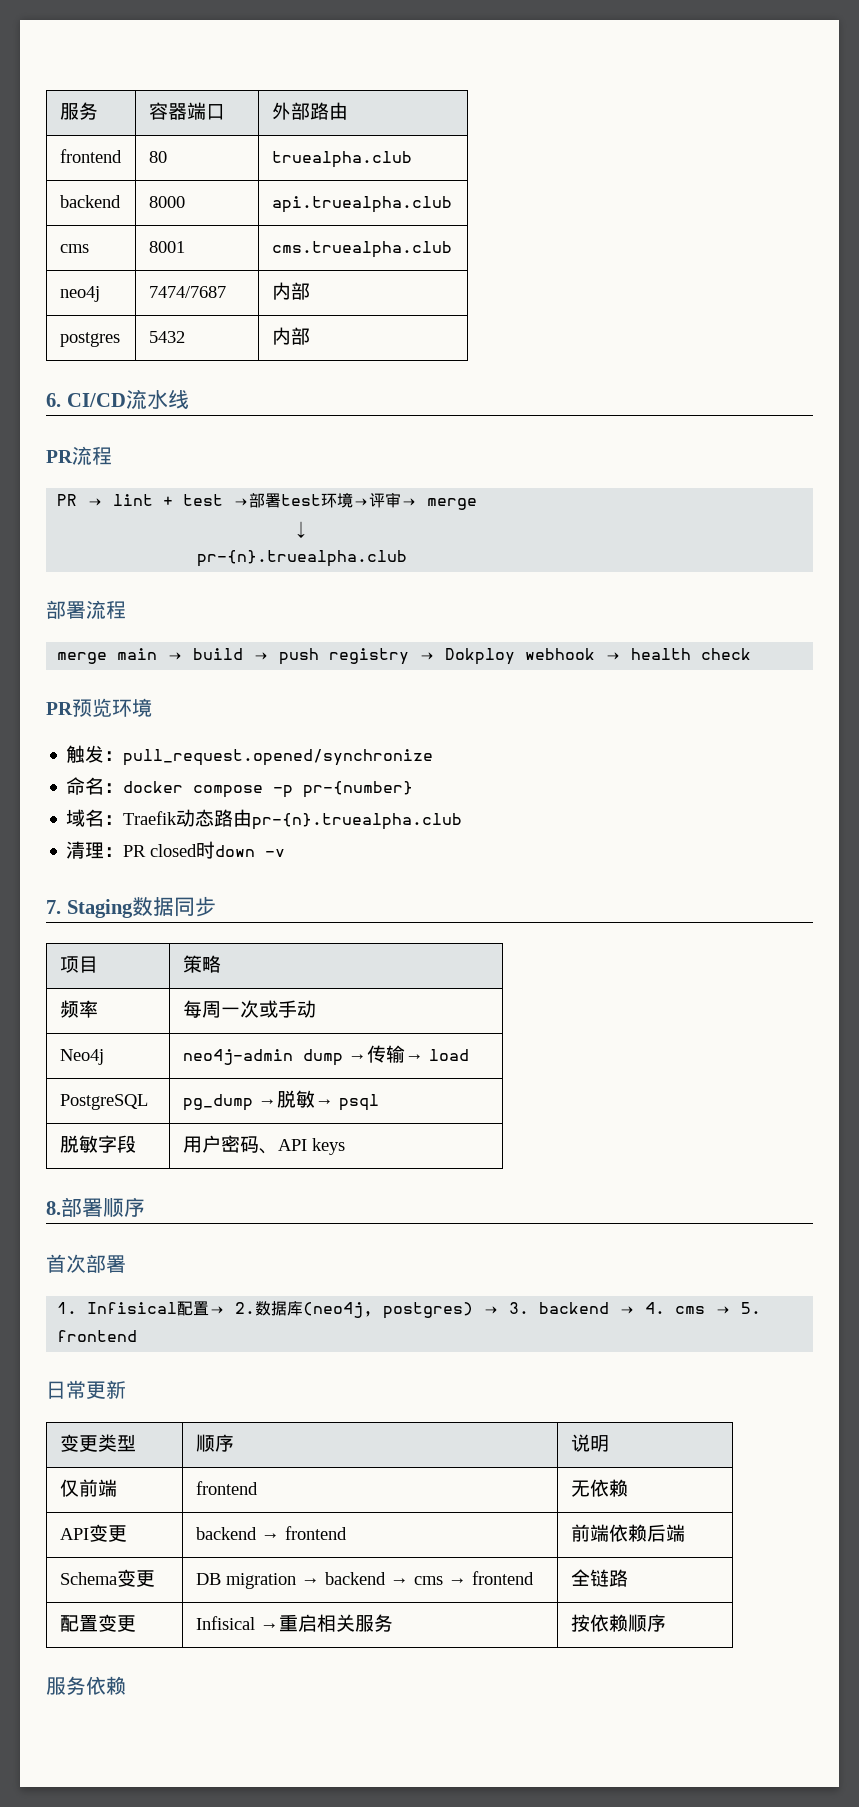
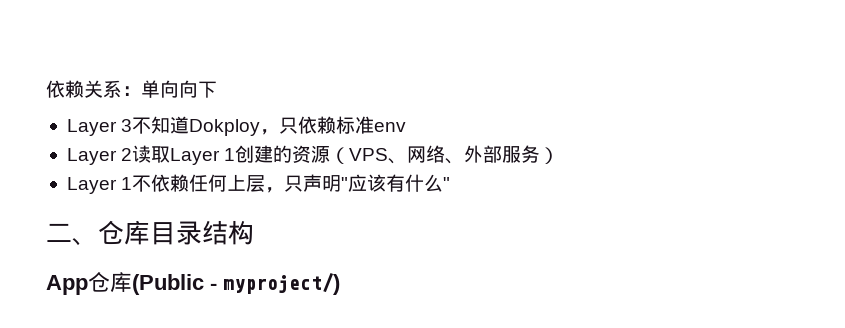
[59,102,98,120] [148,102,225,120] [271,102,348,120] [59,149,122,163] [148,151,167,163] [271,151,412,168] [59,195,121,208] [148,196,185,208] [271,196,452,213] [59,244,89,253] [148,241,185,253] [271,241,452,258] [59,286,100,302] [148,286,226,298] [271,282,310,300] [59,332,120,347] [148,331,185,343] [271,327,310,345] [46,389,189,409] [46,446,112,465] [57,492,478,510] [297,521,306,538] [197,550,408,567] [46,600,126,619] [57,648,752,665] [46,698,152,717] [66,745,434,766] [66,777,414,798] [66,809,463,830] [66,841,286,859] [46,896,216,918] [59,956,98,973] [182,955,221,973] [59,1000,98,1018] [182,1000,316,1018] [59,1049,104,1065] [182,1045,469,1066] [59,1094,148,1110] [182,1090,379,1111] [59,1135,136,1153] [182,1135,345,1155] [46,1197,145,1217] [46,1254,126,1273] [57,1301,762,1319] [57,1330,138,1342] [46,1380,126,1399] [59,1434,136,1452] [195,1434,234,1452] [570,1434,609,1452] [59,1479,117,1497] [195,1481,258,1495] [570,1479,628,1497] [59,1524,127,1542] [195,1526,347,1540] [570,1524,685,1542] [59,1569,155,1587] [195,1571,534,1589] [570,1569,628,1587] [59,1614,136,1632] [195,1614,393,1632] [570,1614,666,1632] [46,1676,126,1695] 服务 | 容器端口 | 外部路由 // frontend | 80 | truealpha.club // backend | 8000 | api.truealpha.club // cms | 8001 | cms.truealpha.club // neo4j | 7474/7687 | 内部 // postgres | 5432 | 内部 // 6. CI/CD流水线 // PR流程 // PR → lint + test →部署test环境→评审→ merge // ↓ // pr-{n}.truealpha.club // 部署流程 // merge main → build → push registry → Dokploy webhook → health check // PR预览环境 // 触发：pull_request.opened/synchronize // 命名：docker compose -p pr-{number} // 域名：Traefik动态路由pr-{n}.truealpha.club // 清理：PR closed时down -v // 7. Staging数据同步 // 项目 | 策略 // 频率 | 每周一次或手动 // Neo4j | neo4j-admin dump →传输→ load // PostgreSQL | pg_dump →脱敏→ psql // 脱敏字段 | 用户密码、API keys // 8.部署顺序 // 首次部署 // 1. Infisical配置→ 2.数据库(neo4j, postgres) → 3. backend → 4. cms → 5. frontend // 日常更新 // 变更类型 | 顺序 | 说明 // 仅前端 | frontend | 无依赖 // API变更 | backend → frontend | 前端依赖后端 // Schema变更 | DB migration → backend → cms → frontend | 全链路 // 配置变更 | Infisical →重启相关服务 | 按依赖顺序 // 服务依赖 -> [46,80,217,98] [66,116,407,136] [66,145,560,165] [66,174,451,194] [46,220,254,246] [46,272,340,295] 依赖关系：单向向下 // Layer 3不知道Dokploy，只依赖标准env // Layer 2读取Layer 1创建的资源（VPS、网络、外部服务） // Layer 1不依赖任何上层，只声明"应该有什么" // 二、仓库目录结构 // App仓库(Public - myproject/)

